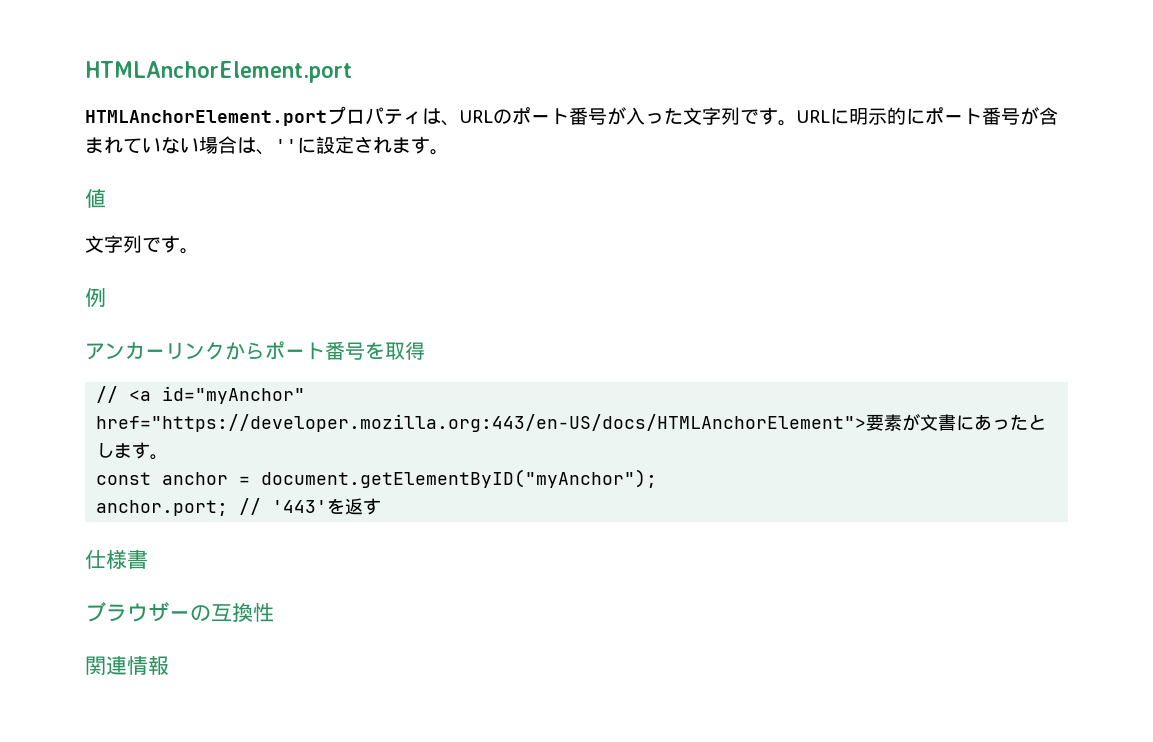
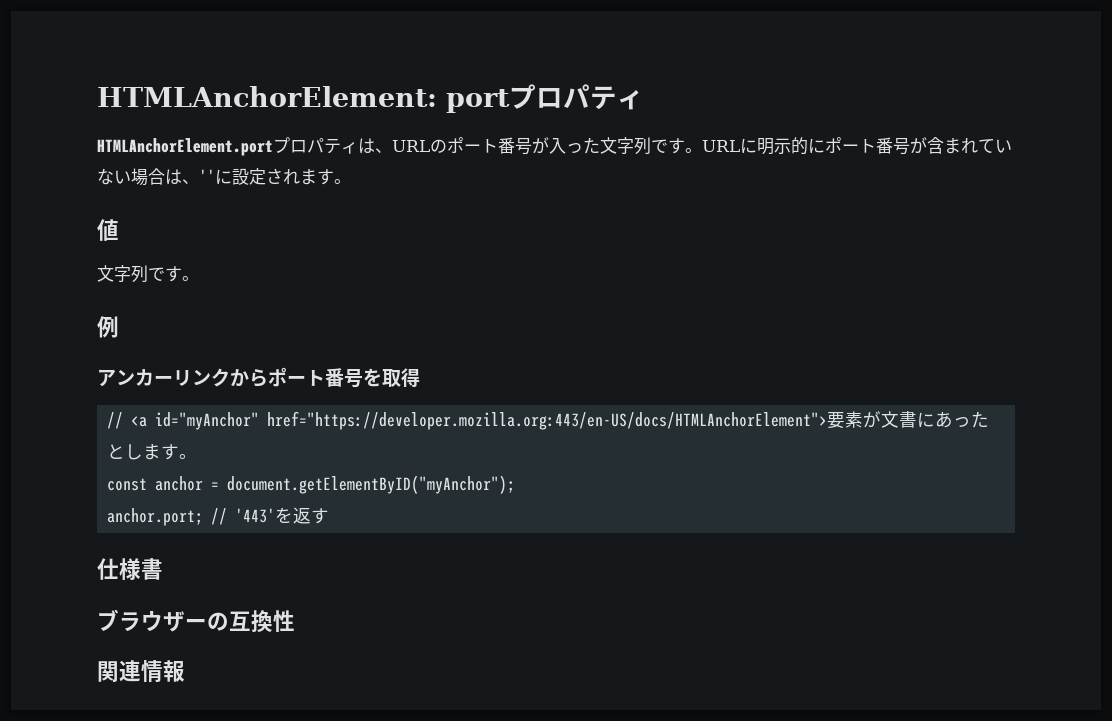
[85,61,352,83] HTMLAnchorElement.port -> [97,84,644,113] HTMLAnchorElement: portプロパティ

